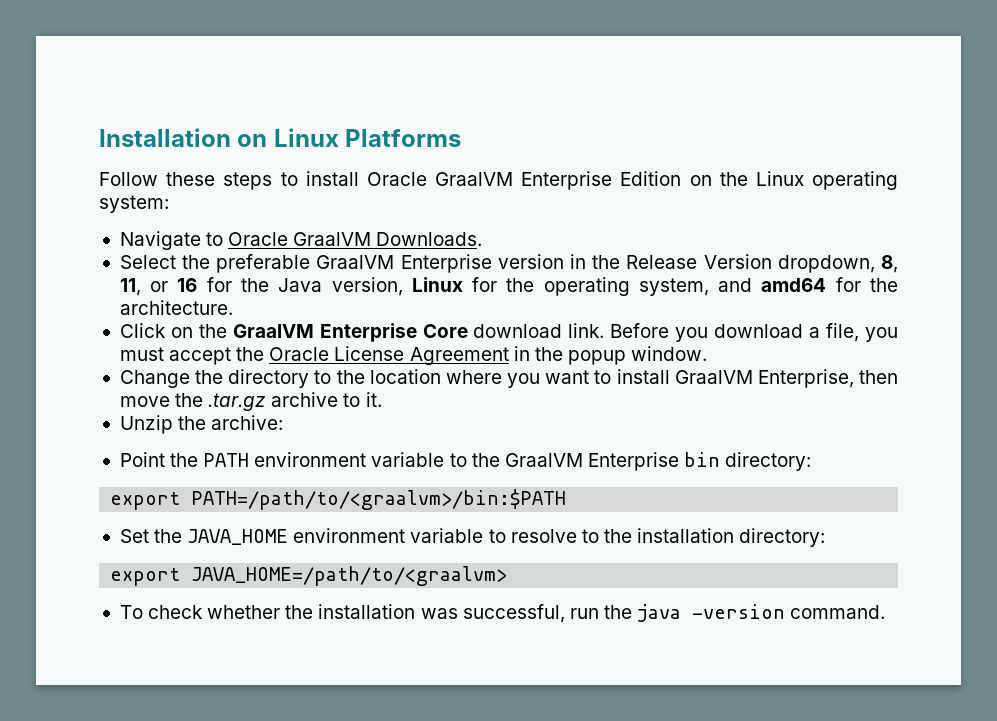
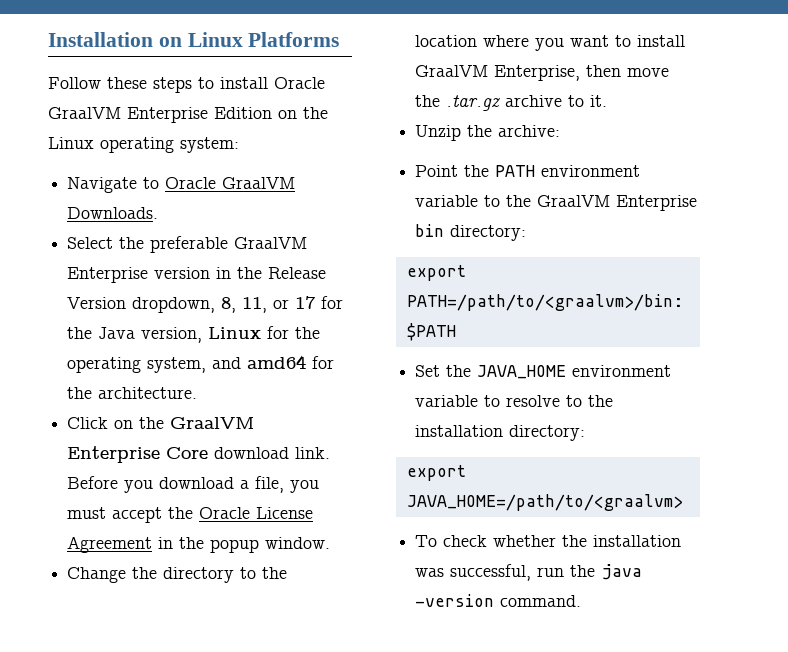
[177,278,198,292] 16 -> [295,296,317,309] 17

